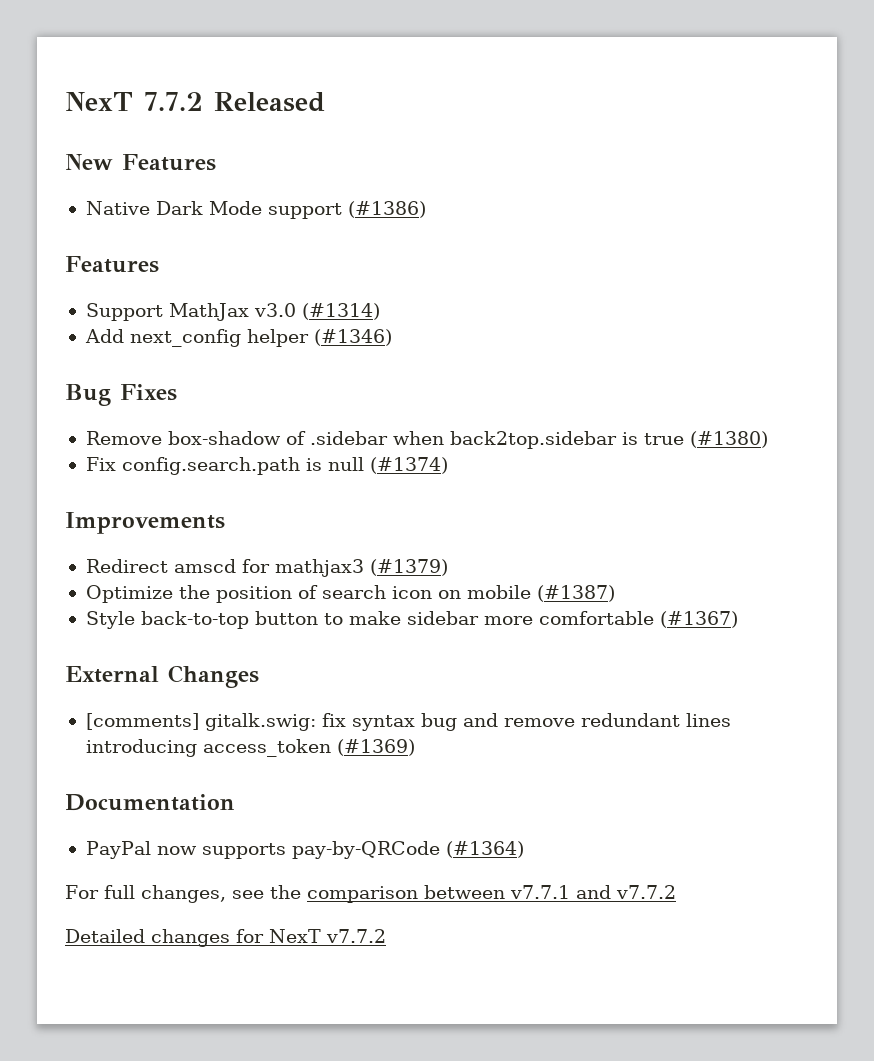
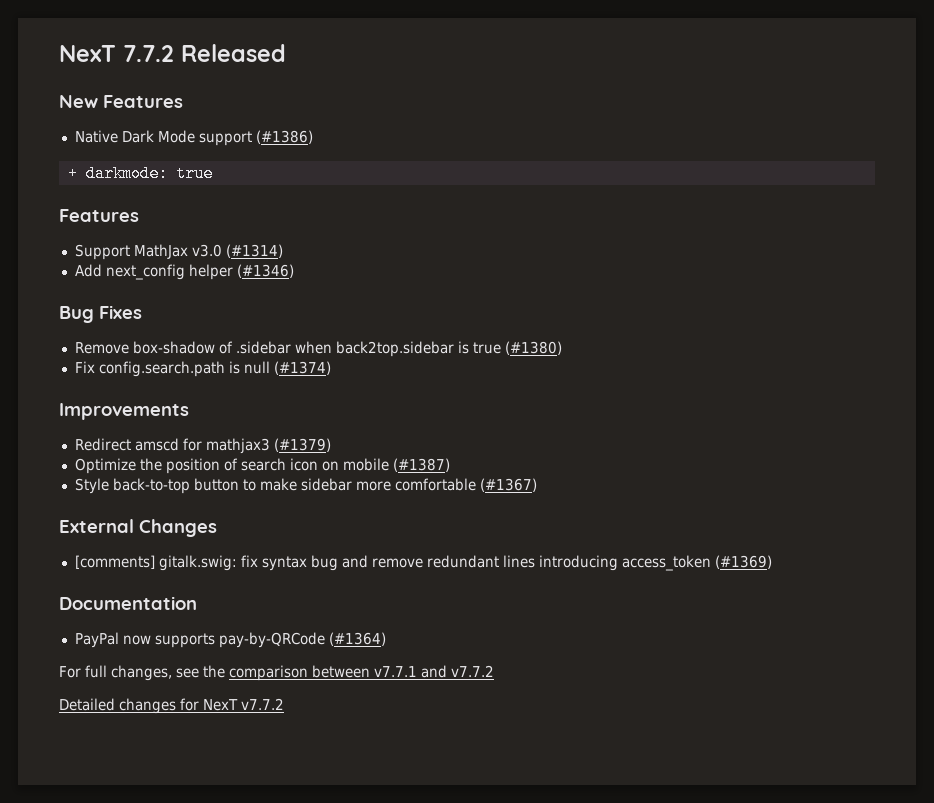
(426, 209) none -> [67,165,213,182] // + darkmode: true

